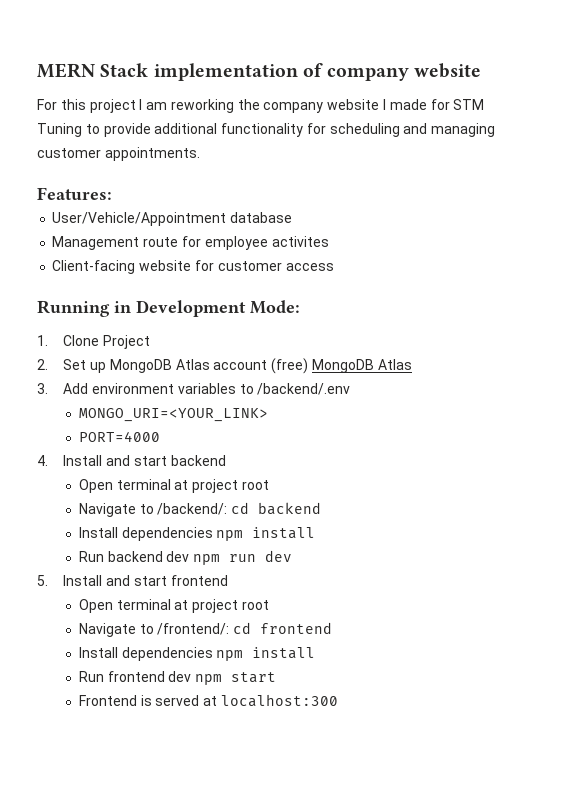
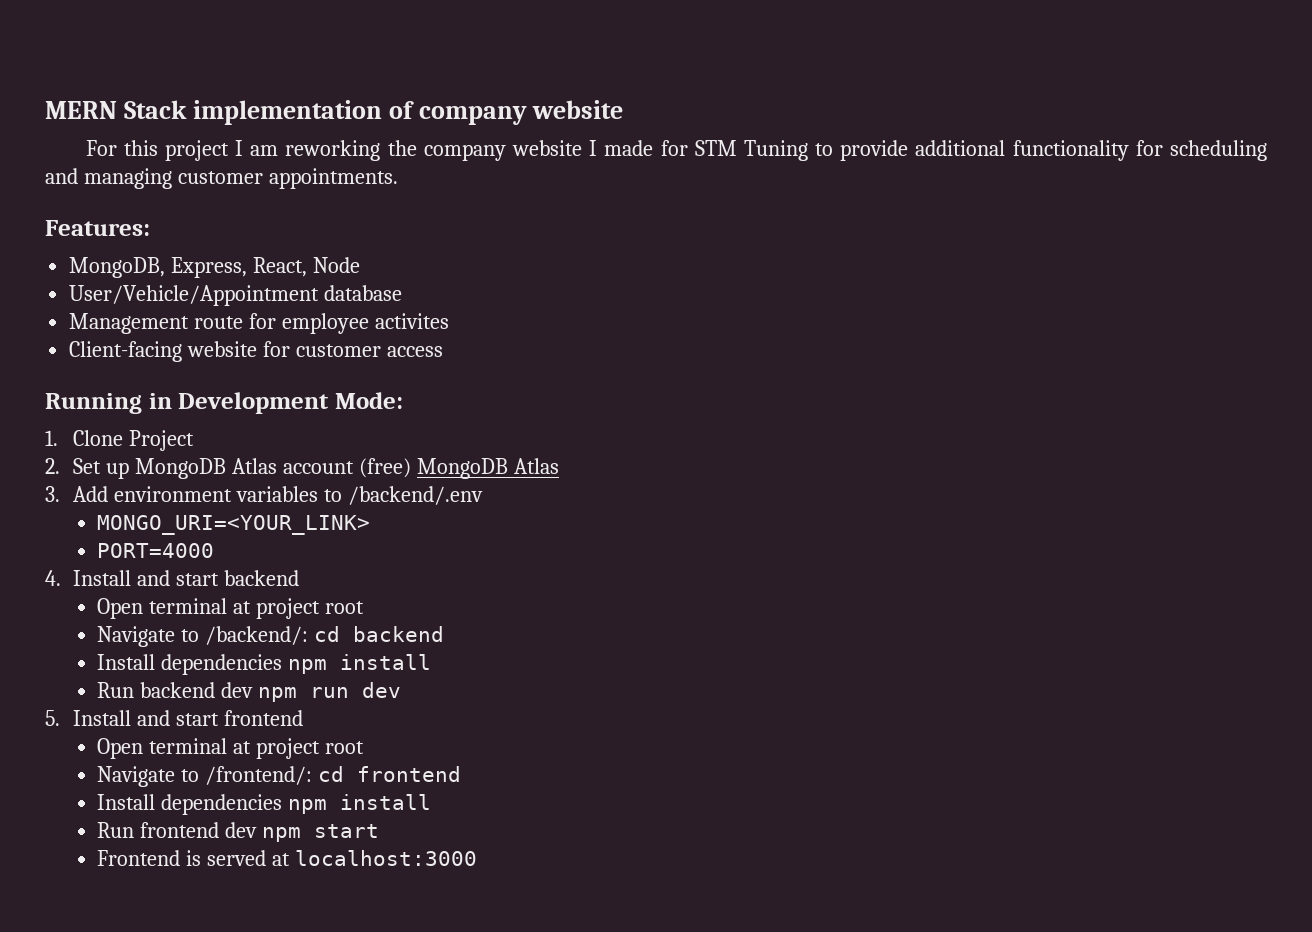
(112, 193) none -> [69,257,361,278] // MongoDB, Express, React, Node
[220,694,338,707] localhost:300 -> [295,850,478,866] localhost:3000

